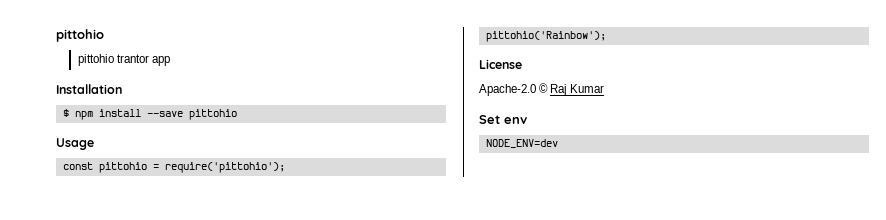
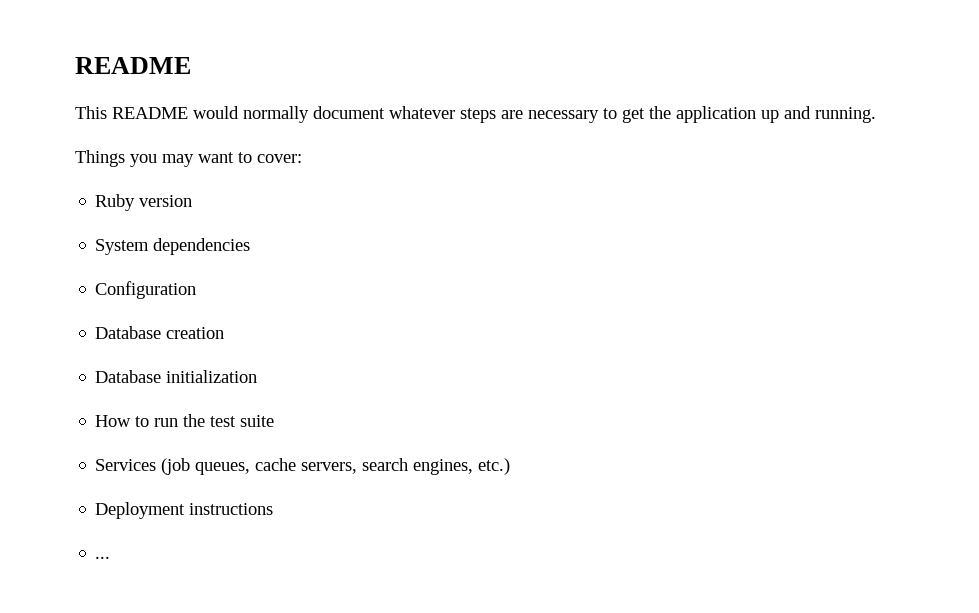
[56,29,104,42] [77,54,170,66] [56,84,122,94] [62,109,237,120] [56,138,94,150] [62,162,285,173] [485,31,606,42] [479,59,522,69] [479,83,605,96] [479,115,527,124] [485,139,558,148] pittohio // pittohio trantor app // Installation // $ npm install --save pittohio // Usage // const pittohio = require('pittohio'); // pittohio('Rainbow'); // License // Apache-2.0 © Raj Kumar // Set env // NODE_ENV=dev -> [75,57,191,74] [75,106,876,123] [75,150,302,167] [95,194,193,211] [95,238,251,255] [95,281,197,299] [95,326,225,339] [95,370,258,383] [95,414,275,427] [95,458,511,475] [95,502,274,519] [95,556,111,559] README // This README would normally document whatever steps are necessary to get the application up and running. // Things you may want to cover: // Ruby version // System dependencies // Configuration // Database creation // Database initialization // How to run the test suite // Services (job queues, cache servers, search engines, etc.) // Deployment instructions // ...

